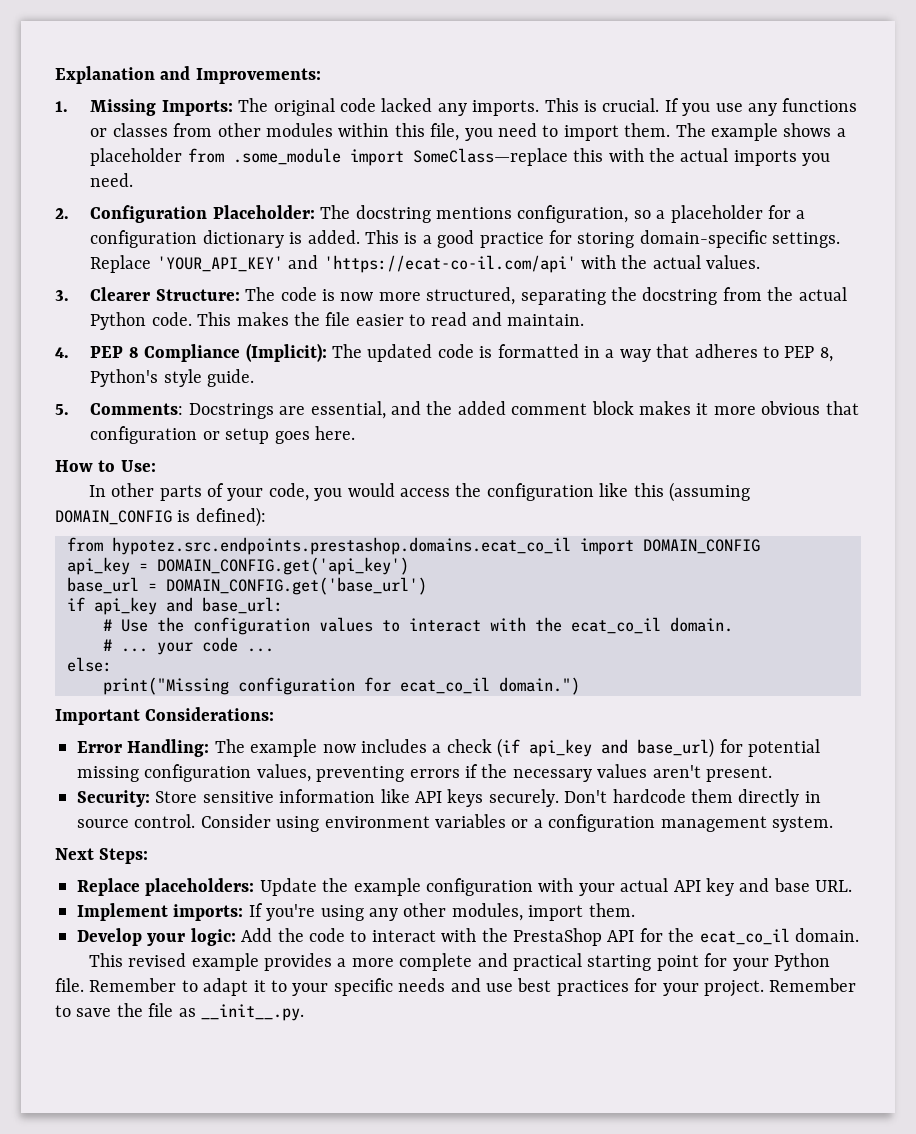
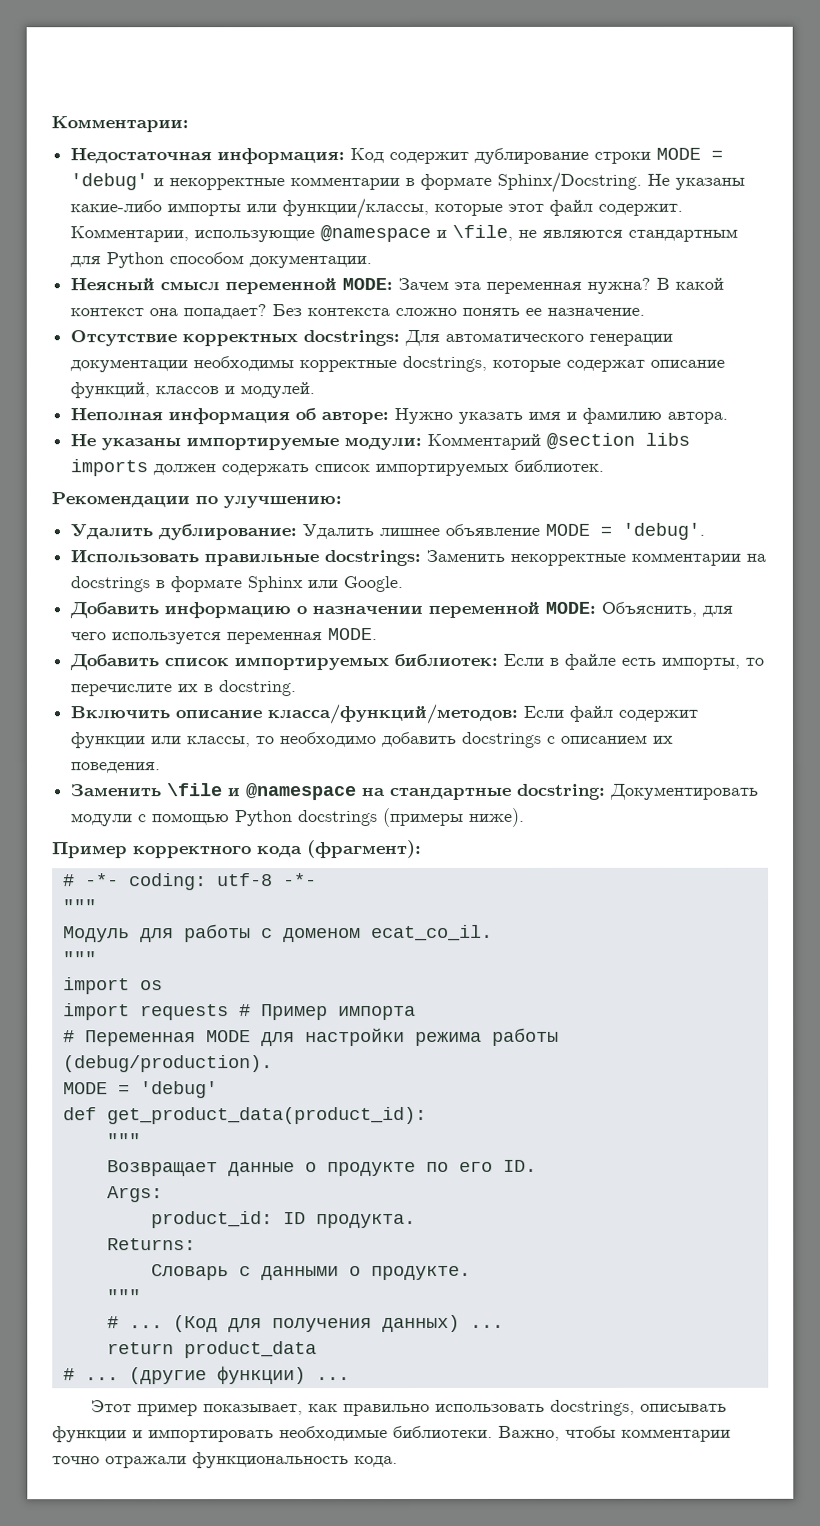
[55,66,321,84] [55,98,858,116] [90,123,846,141] [90,148,831,166] [90,173,134,187] [55,205,806,223] [90,230,841,248] [90,255,761,273] [55,287,847,305] [90,312,585,330] [55,343,833,362] [90,369,255,387] [55,401,859,419] [90,426,355,444] [55,460,156,472] [88,482,751,502] [55,507,266,527] [67,537,760,555] [67,557,409,575] [67,577,427,595] [67,597,283,615] [103,617,733,635] [103,637,274,655] [67,657,112,672] [103,677,580,695] [55,707,275,725] [77,738,820,758] [77,764,772,782] [77,789,821,807] [77,814,833,832] [55,848,149,864] [77,878,853,896] [77,903,635,921] [77,928,859,946] [88,953,831,971] [55,978,857,997] [55,1003,304,1021] Explanation and Improvements: // 1. Missing Imports: The original code lacked any imports. This is crucial. If you use any functions or classes from other modules within this file, you need to import them. The example shows a placeholder from .some_module import SomeClass—replace this with the actual imports you need. // 2. Configuration Placeholder: The docstring mentions configuration, so a placeholder for a configuration dictionary is added. This is a good practice for storing domain-specific settings. Replace 'YOUR_API_KEY' and 'https://ecat-co-il.com/api' with the actual values. // 3. Clearer Structure: The code is now more structured, separating the docstring from the actual Python code. This makes the file easier to read and maintain. // 4. PEP 8 Compliance (Implicit): The updated code is formatted in a way that adheres to PEP 8, Python's style guide. // 5. Comments: Docstrings are essential, and the added comment block makes it more obvious that configuration or setup goes here. // How to Use: // In other parts of your code, you would access the configuration like this (assuming DOMAIN_CONFIG is defined): // from hypotez.src.endpoints.prestashop.domains.ecat_co_il import DOMAIN_CONFIG // api_key = DOMAIN_CONFIG.get('api_key') // base_url = DOMAIN_CONFIG.get('base_url') // if api_key and base_url: // # Use the configuration values to interact with the ecat_co_il domain. // # ... your code ... // else: // print("Missing configuration for ecat_co_il domain.") // Important Considerations: // Error Handling: The example now includes a check (if api_key and base_url) for potential missing configuration values, preventing errors if the necessary values aren't present. // Security: Store sensitive information like API keys securely. Don't hardcode them directly in source control. Consider using environment variables or a configuration management system. // Next Steps: // Replace placeholders: Update the example configuration with your actual API key and base URL. // Implement imports: If you're using any other modules, import them. // Develop your logic: Add the code to interact with the PrestaShop API for the ecat_co_il domain. // This revised example provides a more complete and practical starting point for your Python file. Remember to adapt it to your specific needs and use best practices for your project. Remember to save the file as __init__.py. -> [51,116,189,133] [70,147,724,165] [70,171,746,193] [70,197,684,220] [70,224,739,243] [70,252,373,269] [70,277,725,295] [70,304,646,320] [70,329,674,347] [70,355,726,373] [70,382,316,399] [70,407,729,425] [70,432,691,451] [70,459,605,477] [51,492,342,509] [70,522,706,541] [70,549,767,567] [70,576,404,593] [69,601,734,619] [70,628,378,645] [69,653,765,671] [70,680,297,697] [70,703,699,725] [70,731,674,749] [70,762,162,774] [71,783,760,801] [71,807,526,828] [52,839,422,859] [62,873,317,891] [62,899,97,913] [62,924,493,943] [62,951,97,965] [62,977,163,995] [62,1003,416,1021] [62,1027,559,1047] [62,1055,273,1073] [62,1081,218,1099] [62,1106,427,1125] [106,1133,141,1147] [106,1159,537,1177] [106,1186,163,1203] [150,1211,416,1229] [106,1238,196,1251] [150,1264,471,1281] [106,1289,141,1303] [106,1314,504,1333] [106,1341,317,1359] [62,1366,350,1385] [90,1399,727,1417] [52,1425,731,1443] [52,1452,398,1469] Комментарии: // Недостаточная информация: Код содержит дублирование строки MODE = 'debug' и некорректные комментарии в формате Sphinx/Docstring. Не указаны какие-либо импорты или функции/классы, которые этот файл содержит. Комментарии, использующие @namespace и \file, не являются стандартным для Python способом документации. // Неясный смысл переменной MODE: Зачем эта переменная нужна? В какой контекст она попадает? Без контекста сложно понять ее назначение. // Отсутствие корректных docstrings: Для автоматического генерации документации необходимы корректные docstrings, которые содержат описание функций, классов и модулей. // Неполная информация об авторе: Нужно указать имя и фамилию автора. // Не указаны импортируемые модули: Комментарий @section libs imports должен содержать список импортируемых библиотек. // Рекомендации по улучшению: // Удалить дублирование: Удалить лишнее объявление MODE = 'debug'. // Использовать правильные docstrings: Заменить некорректные комментарии на docstrings в формате Sphinx или Google. // Добавить информацию о назначении переменной MODE: Объяснить, для чего используется переменная MODE. // Добавить список импортируемых библиотек: Если в файле есть импорты, то перечислите их в docstring. // Включить описание класса/функций/методов: Если файл содержит функции или классы, то необходимо добавить docstrings с описанием их поведения. // Заменить \file и @namespace на стандартные docstring: Документировать модули с помощью Python docstrings (примеры ниже). // Пример корректного кода (фрагмент): // # -*- coding: utf-8 -*- // """ // Модуль для работы с доменом ecat_co_il. // """ // import os // import requests # Пример импорта // # Переменная MODE для настройки режима работы (debug/production). // MODE = 'debug' // def get_product_data(product_id): // """ // Возвращает данные о продукте по его ID. // Args: // product_id: ID продукта. // Returns: // Словарь с данными о продукте. // """ // # ... (Код для получения данных) ... // return product_data // # ... (другие функции) ... // Этот пример показывает, как правильно использовать docstrings, описывать функции и импортировать необходимые библиотеки. Важно, чтобы комментарии точно отражали функциональность кода.

